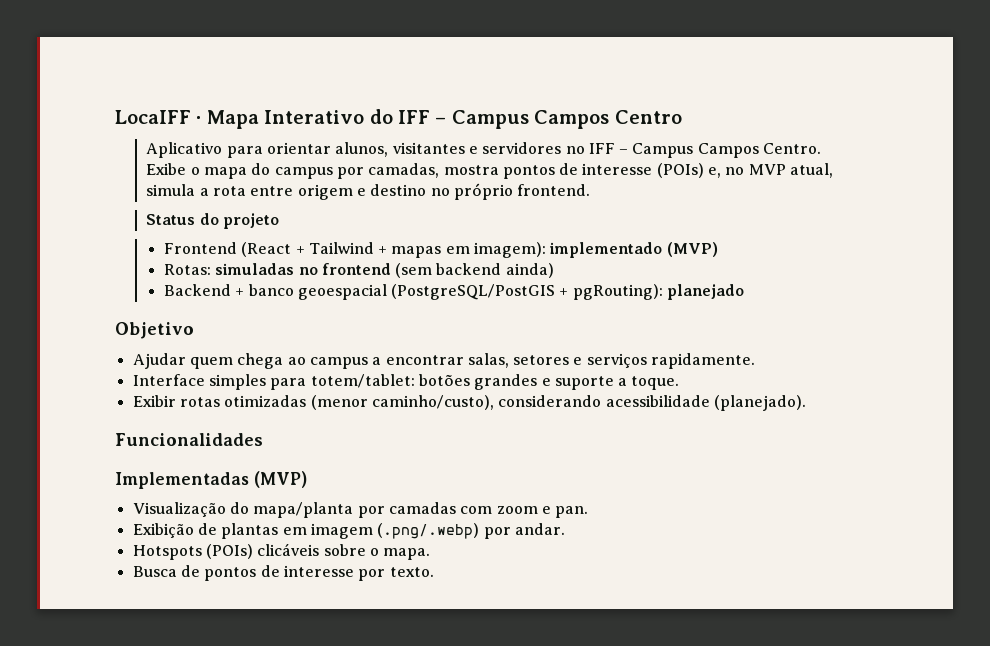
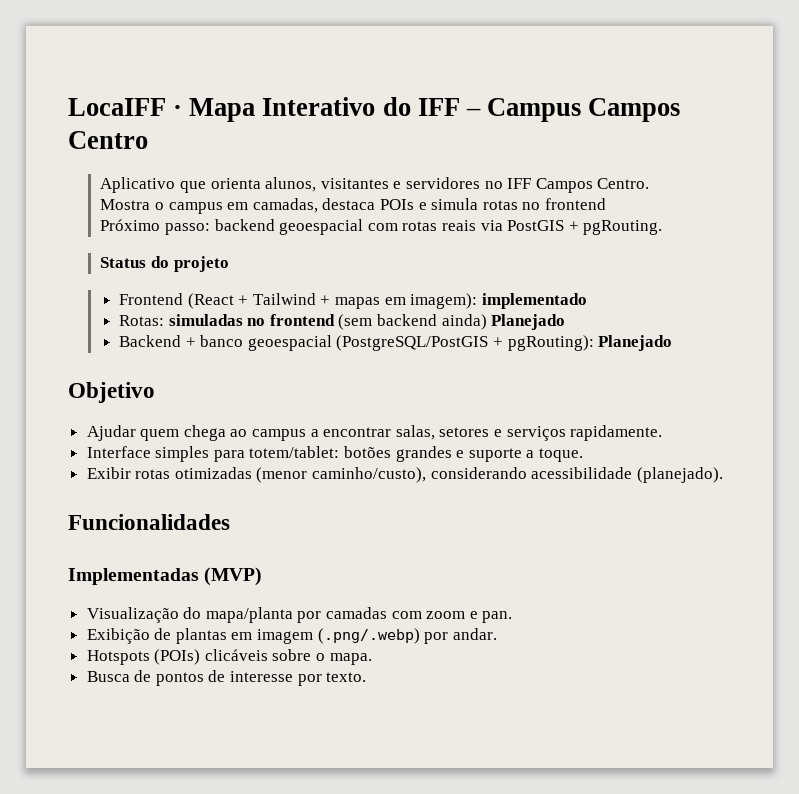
[226,142,331,158] para orientar -> [179,178,261,193] que orienta
[619,143,694,158] – Campus -> (532, 183) none
[146,163,834,179] [146,183,591,200] Exibe o mapa do campus por camadas, mostra pontos de interesse (POIs) e, no MVP atual, simula a rota entre origem e destino no próprio frontend. -> [100,198,606,214] [100,219,663,235] Mostra o campus em camadas, destaca POIs e simula rotas no frontend // Próximo passo: backend geoespacial com rotas reais via PostGIS + pgRouting.
[666,242,718,257] (MVP) -> (587, 301) none
(554, 270) none -> [491,314,566,330] Planejado
[667,284,745,300] planejado -> [598,335,673,351] Planejado

